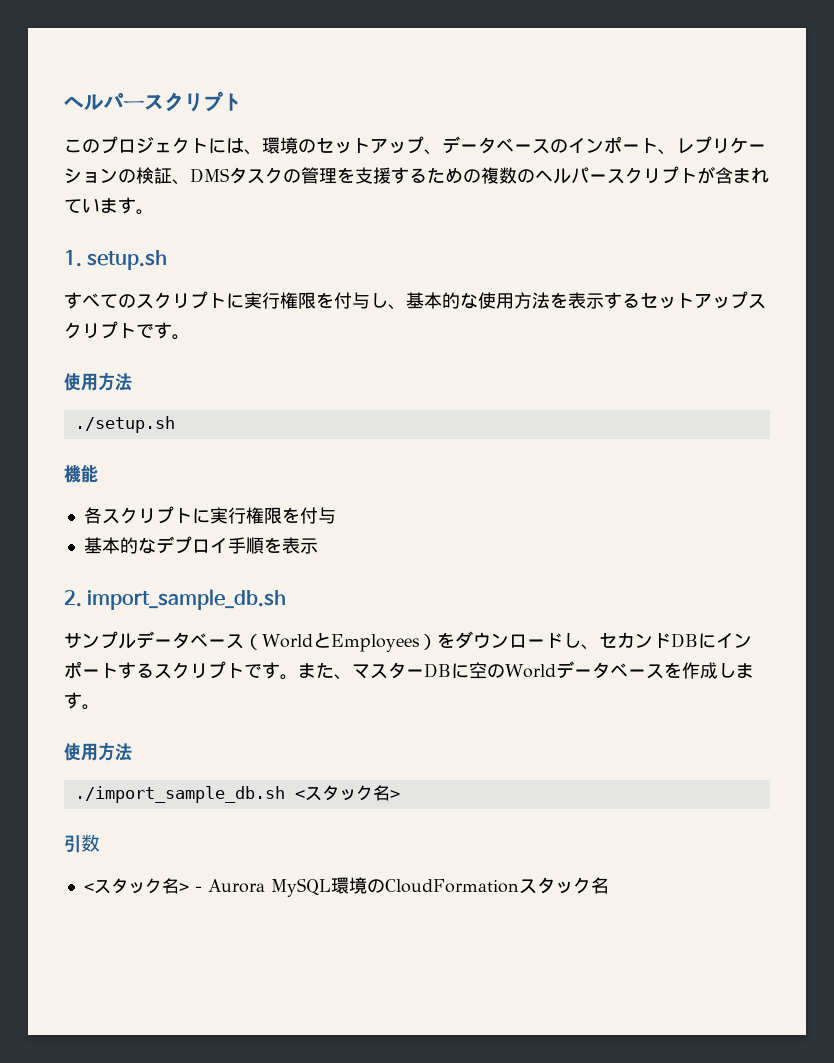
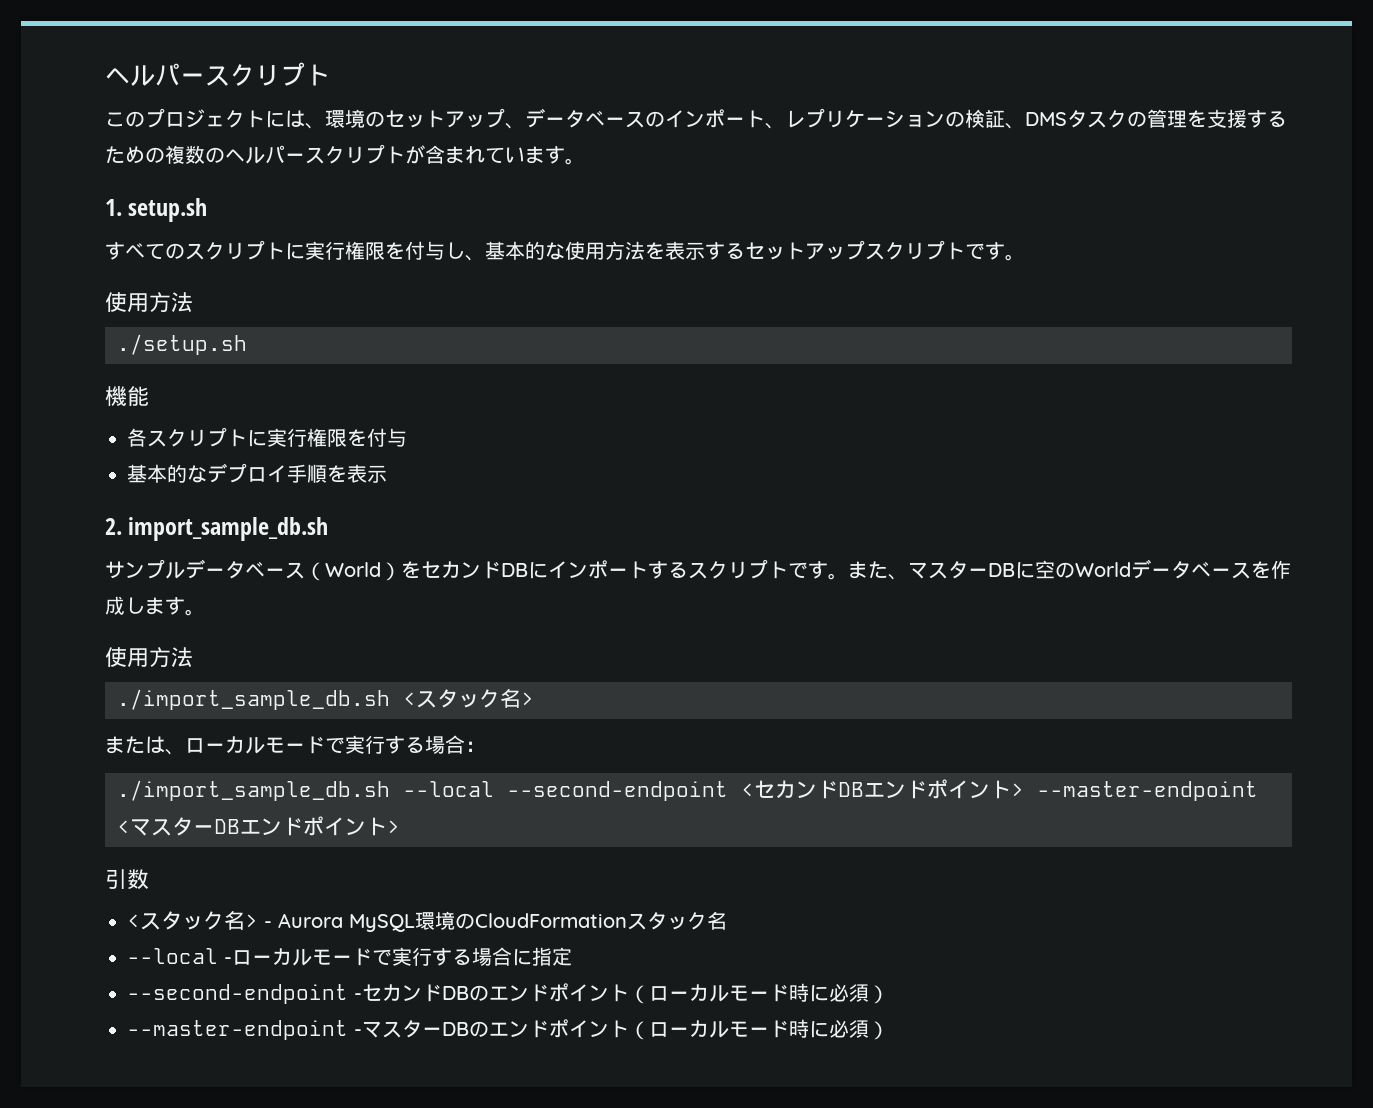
[312,631,599,652] とEmployees）をダウンロードし、 -> [381,561,421,581] ）を
(400, 794) none -> [105,735,485,755] [117,779,1258,801] [117,816,400,836] // または、ローカルモードで実行する場合： // ./import_sample_db.sh --local --second-endpoint <セカンドDBエンドポイント> --master-endpoint <マスターDBエンドポイント>
(609, 885) none -> [127,947,572,966] [127,983,889,1004] [127,1019,889,1040] // --local -ローカルモードで実行する場合に指定 // --second-endpoint -セカンドDBのエンドポイント（ローカルモード時に必須） // --master-endpoint -マスターDBのエンドポイント（ローカルモード時に必須）

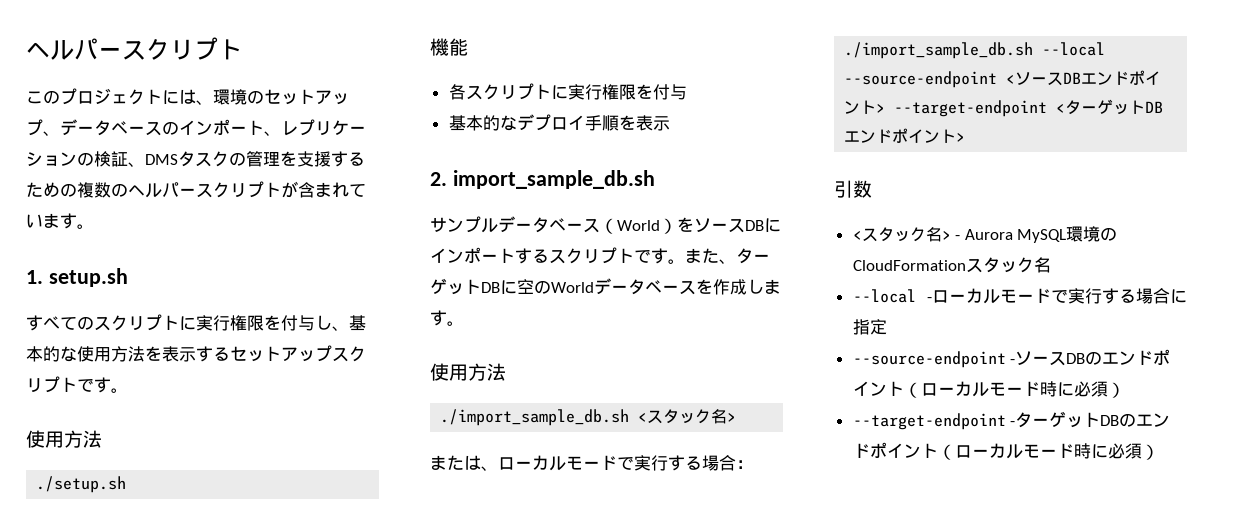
[421,561,501,579] セカンド -> [694,218,745,233] ソース
[908,561,988,579] マスター -> [736,248,770,264] [430,278,481,295] ターゲット
[507,779,1258,801] [117,817,214,836] --second-endpoint <セカンドDBエンドポイント> --master-endpoint <マスター -> [844,70,1162,88] [844,99,1146,117] --source-endpoint <ソースDBエンドポイント> --target-endpoint <ターゲット
[127,984,442,1004] --second-endpoint -セカンド -> [852,351,1067,368] --source-endpoint -ソース
[127,1020,442,1040] --master-endpoint -マスター -> [852,411,1101,430] --target-endpoint -ターゲット

